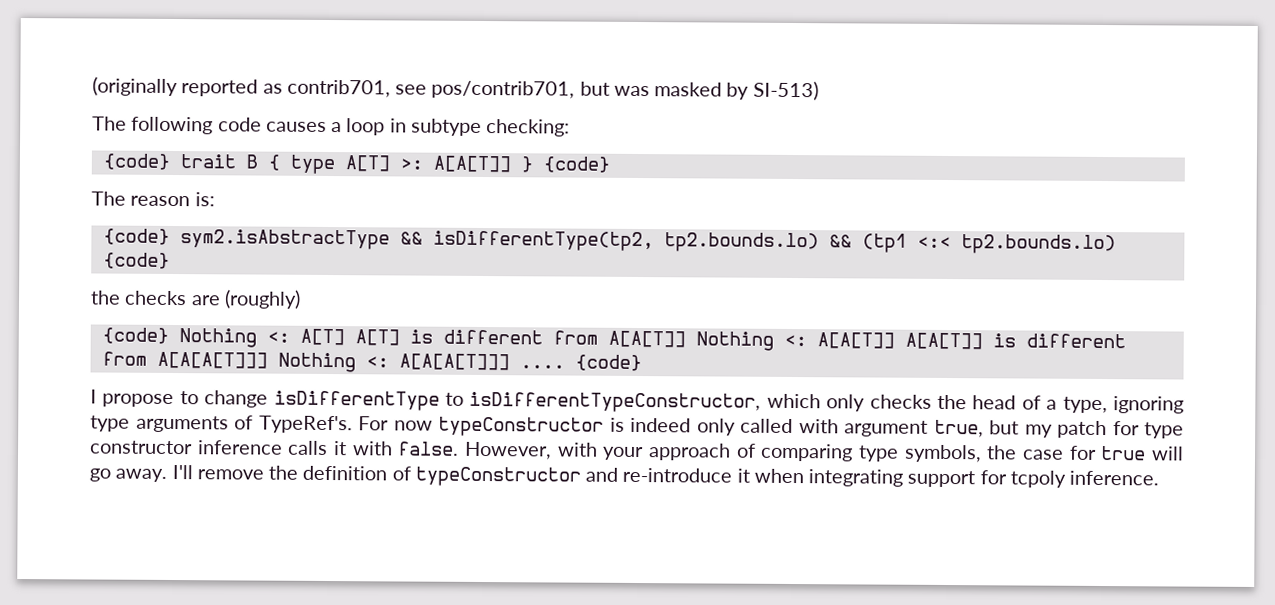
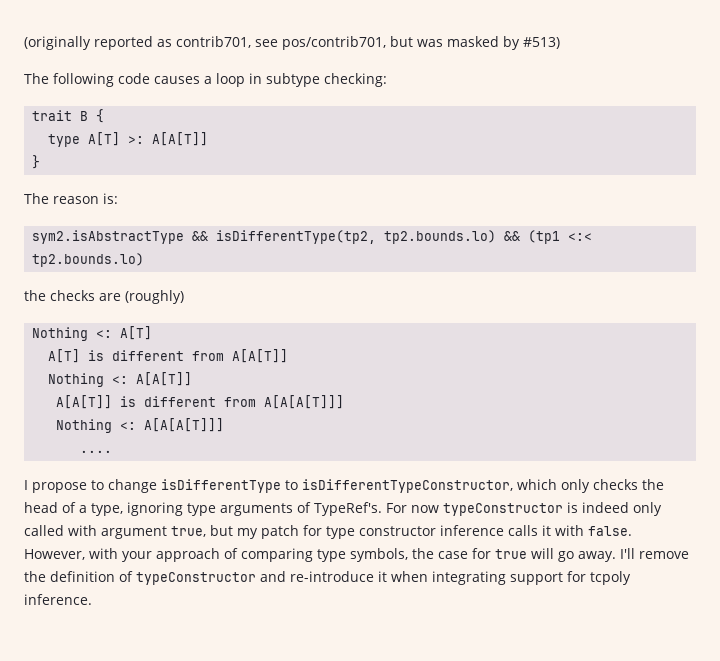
[752,80,819,101] SI-513) -> [523,37,560,49] #513)
[102,153,170,170] {code} -> (387, 80) none
(280, 162) none -> (105, 116) //
(511, 164) none -> (209, 139) //
[542,156,610,173] {code} -> (41, 162) none
[102,228,170,245] {code} -> (118, 198) none
[102,252,170,269] {code} -> (145, 260) none
[101,327,169,344] {code} -> (184, 297) none
(345, 337) none -> (153, 333) //
(686, 339) none -> (289, 356) //
(895, 340) none -> (193, 379) //
(268, 360) none -> (345, 402) //
(510, 362) none -> (225, 425) //
[574,354,642,372] {code} -> (113, 451) none

